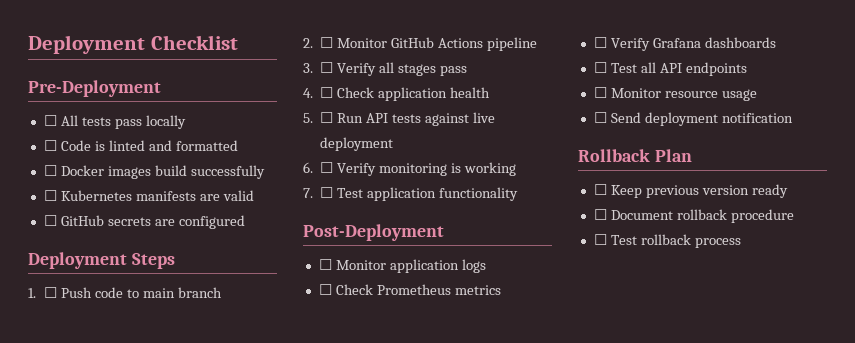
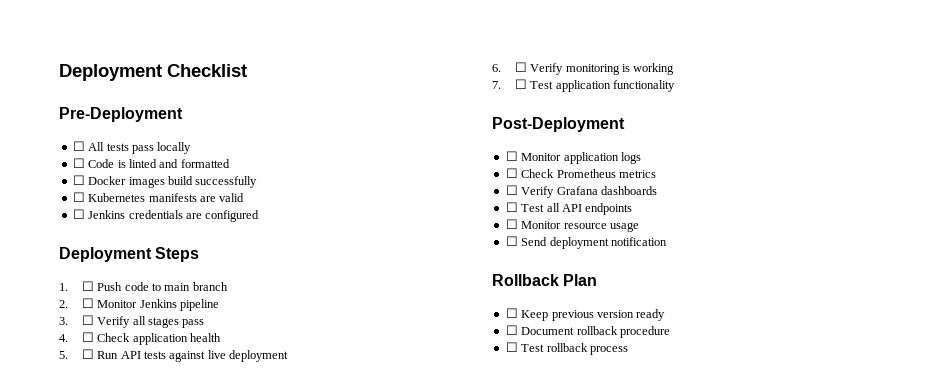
[60,215,151,226] GitHub secrets -> [88,210,183,219] Jenkins credentials
[391,37,483,48] GitHub Actions -> [139,299,177,308] Jenkins

